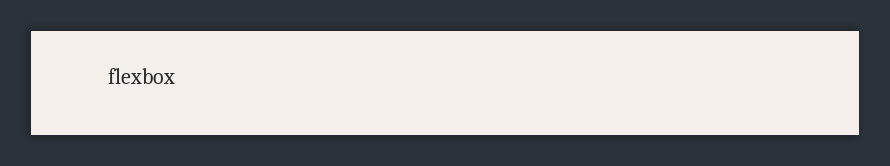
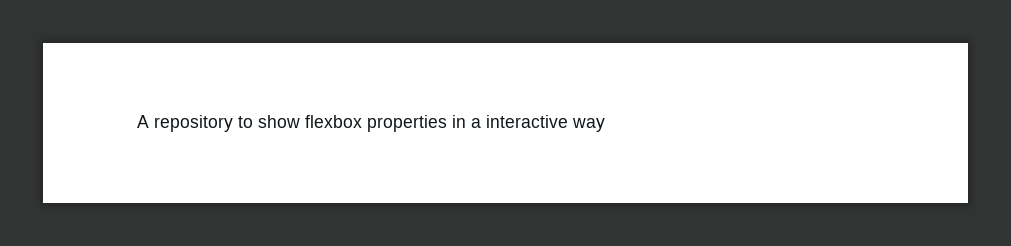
[108,68,175,84] flexbox -> [137,115,605,132] A repository to show flexbox properties in a interactive way

